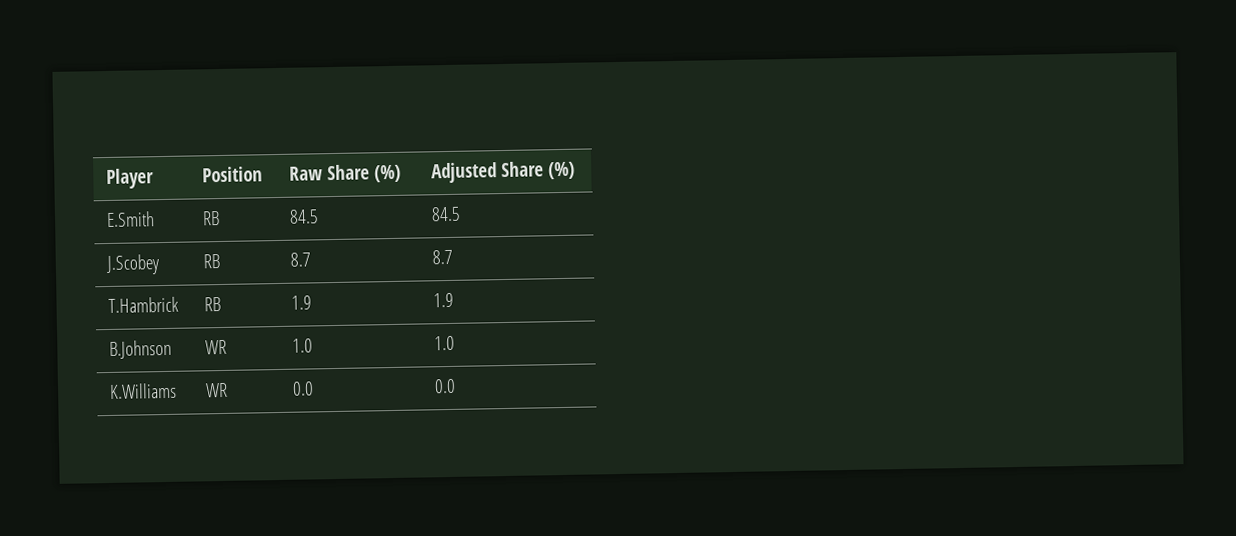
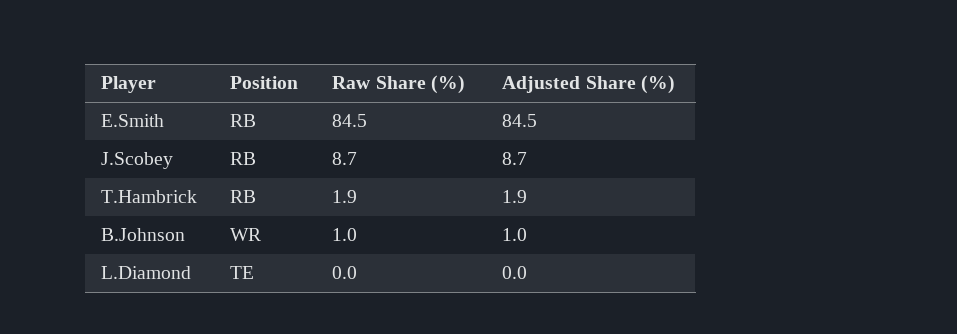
[108,382,177,399] [204,382,228,398] K.Williams | WR -> [101,266,192,279] [230,266,255,279] L.Diamond | TE

